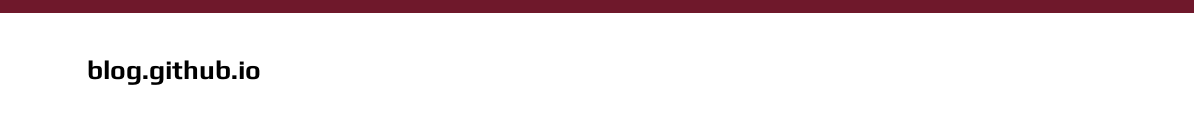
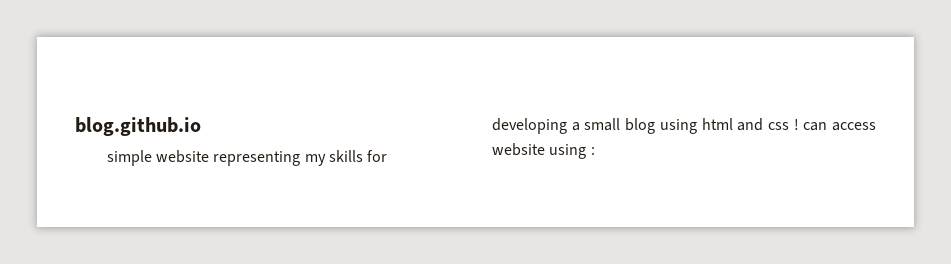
(261, 72) none -> [106,150,388,166] [492,118,876,134] [492,143,595,159] // simple website representing my skills for developing a small blog using html and css ! can access website using :

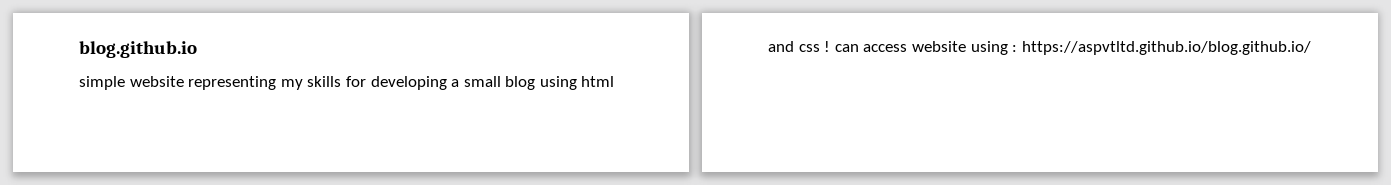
(595, 151) none -> [1021,41,1311,55] https://aspvtltd.github.io/blog.github.io/

